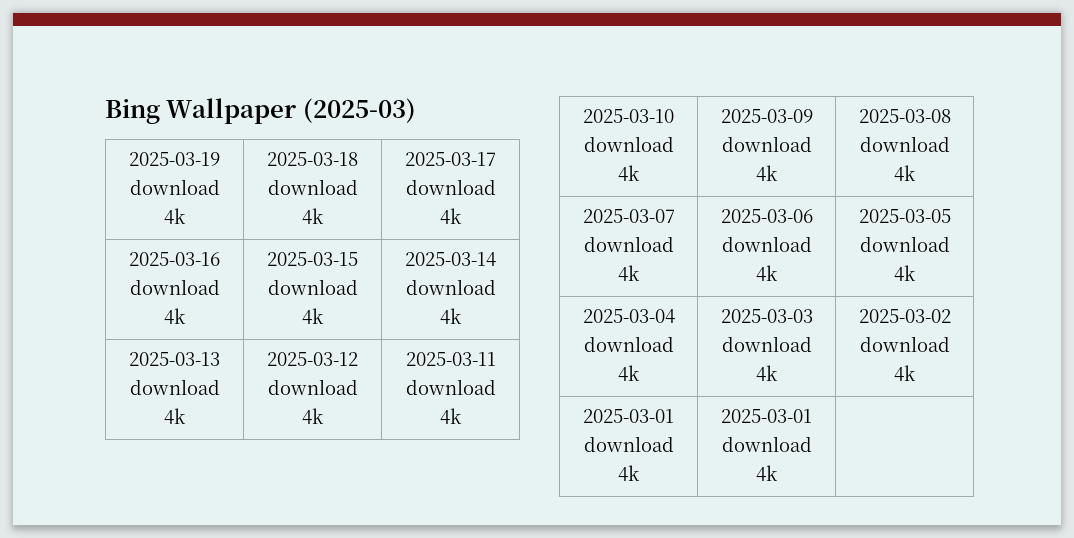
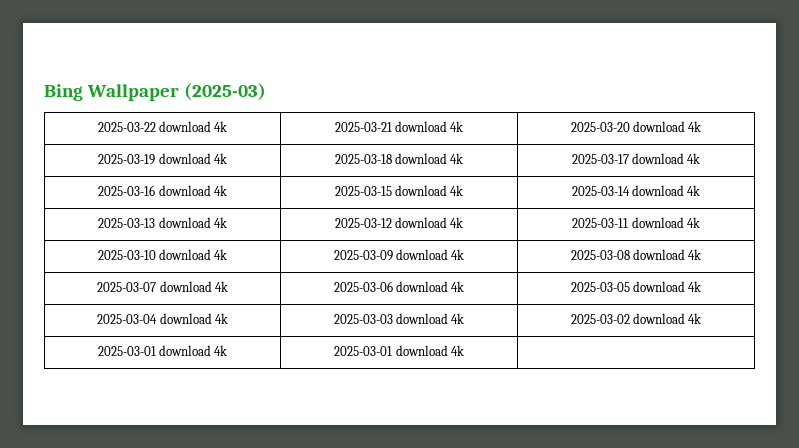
(416, 110) none -> [97,121,228,132] [334,121,464,132] [570,121,702,132] // 2025-03-22 download 4k | 2025-03-21 download 4k | 2025-03-20 download 4k

